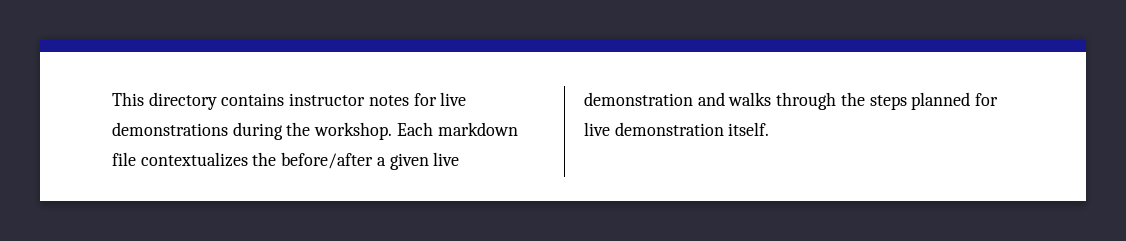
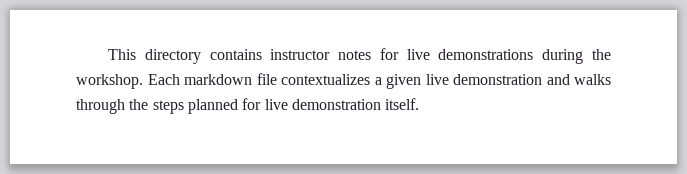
[252,152,374,169] the before/after -> (370, 79) none

